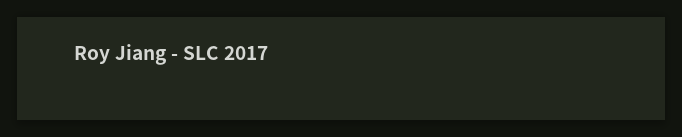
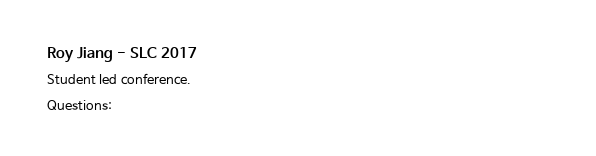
(268, 53) none -> [47,73,191,85] [47,100,112,111] // Student led conference. // Questions:

